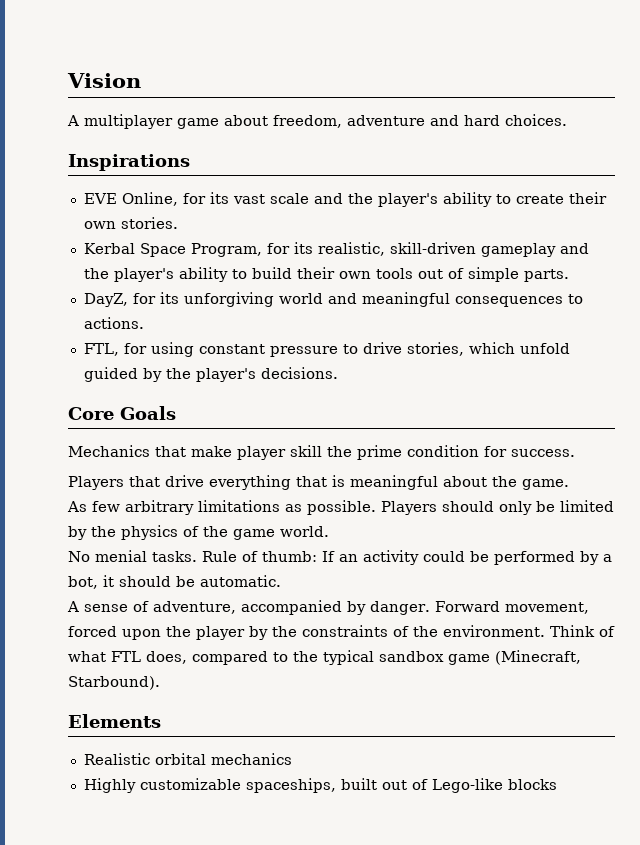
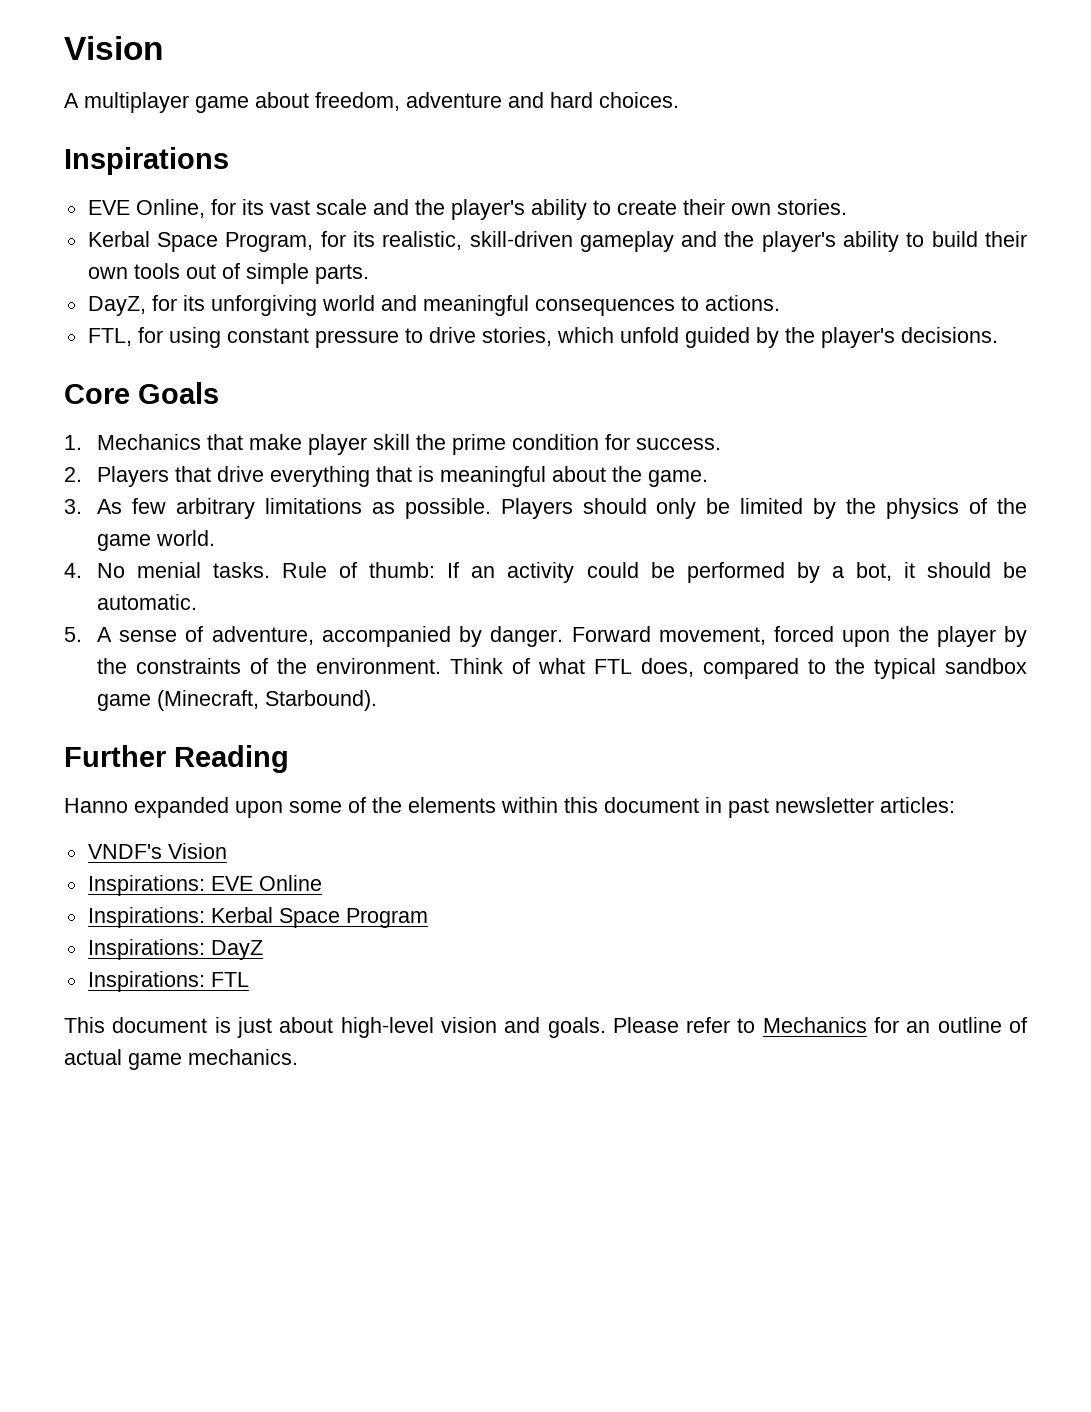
(176, 413) none -> [64,435,82,450] 1.
(575, 453) none -> [64,467,82,482] 2.
(569, 484) none -> [64,499,82,514] 3.
(329, 531) none -> [64,563,82,578] 4.
(281, 581) none -> [64,627,82,642] 5.
[68,714,161,728] [83,753,292,765] [83,778,557,793] Elements // Realistic orbital mechanics // Highly customizable spaceships, built out of Lego-like blocks -> [64,745,289,773] [64,797,955,818] [87,843,227,859] [87,875,322,896] [87,907,428,928] [87,939,263,960] [87,971,249,992] [64,1017,1027,1038] [64,1049,298,1070] Further Reading // Hanno expanded upon some of the elements within this document in past newsletter articles: // VNDF's Vision // Inspirations: EVE Online // Inspirations: Kerbal Space Program // Inspirations: DayZ // Inspirations: FTL // This document is just about high-level vision and goals. Please refer to Mechanics for an outline of actual game mechanics.

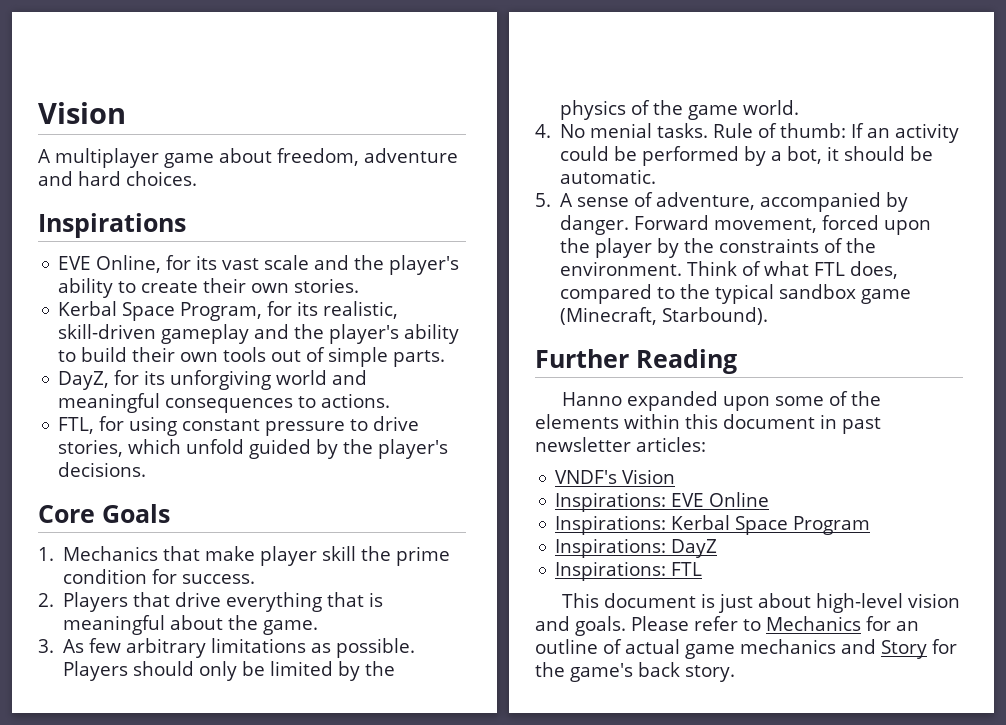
[188,1049,298,1065] mechanics. -> [740,639,957,659] [535,662,735,682] mechanics and Story for the game's back story.

